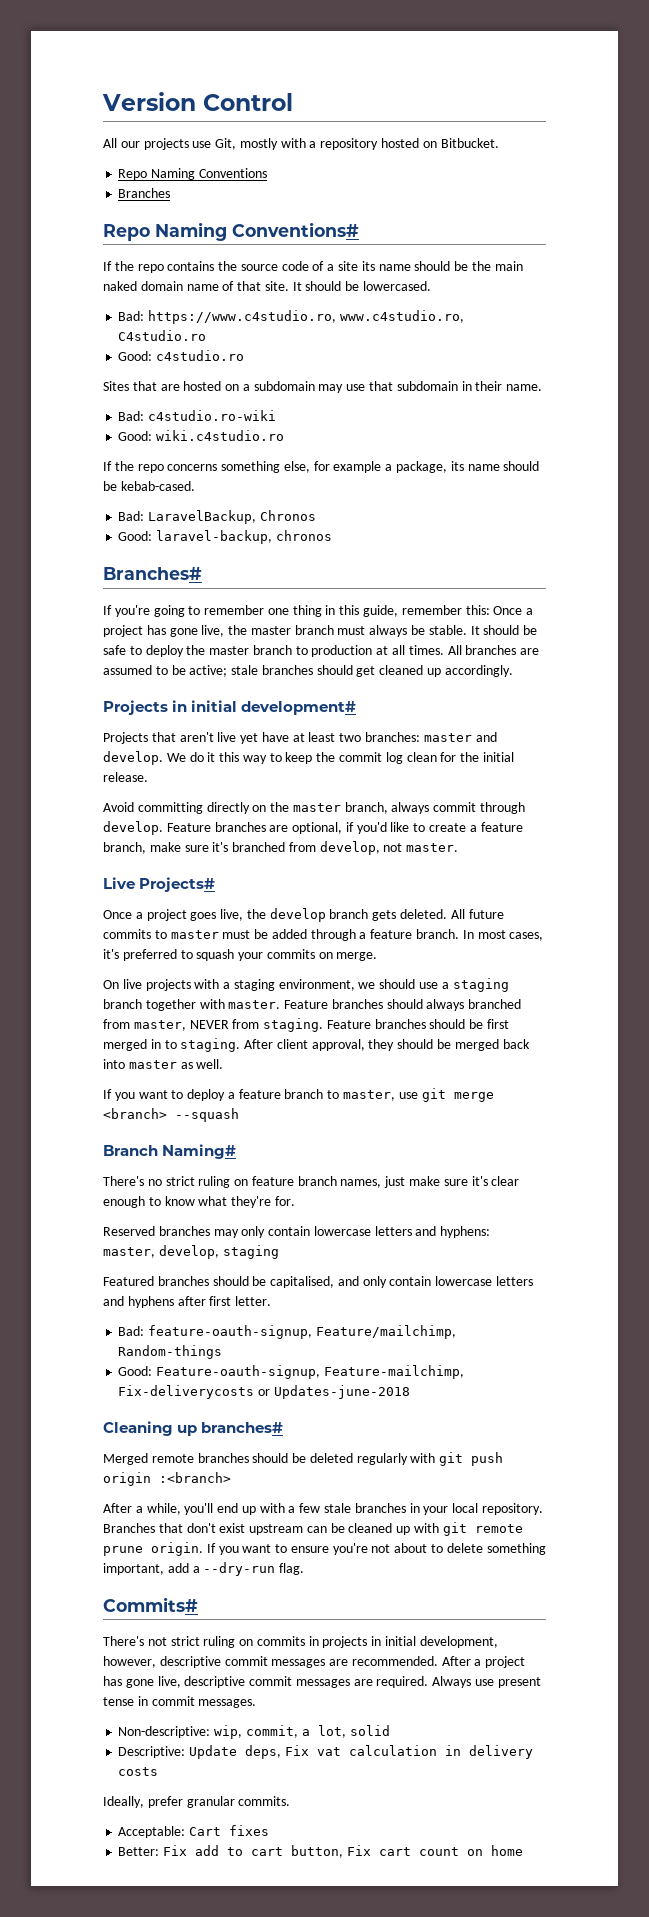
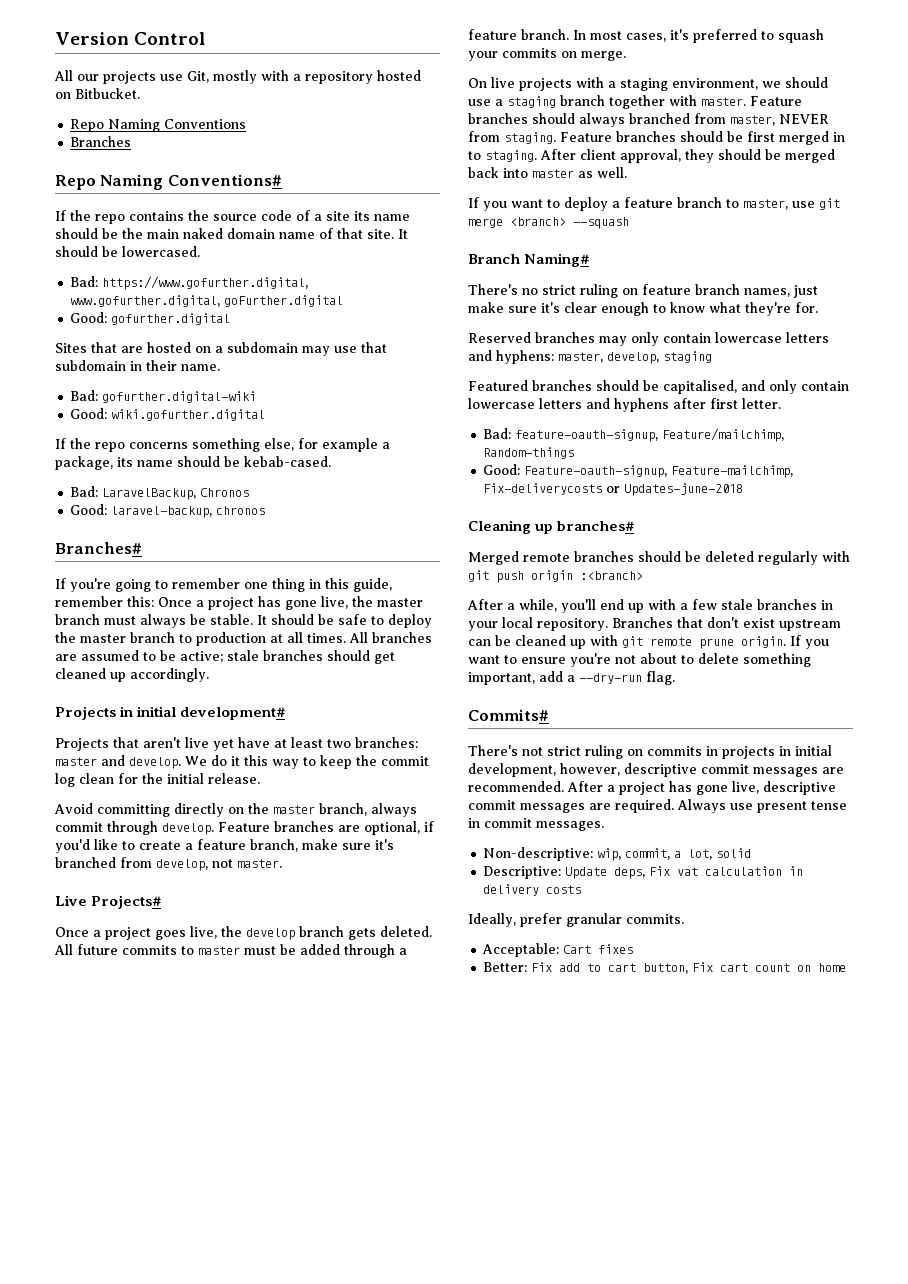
[148,310,464,324] [118,330,207,341] [118,350,245,361] https://www.c4studio.ro, www.c4studio.ro, C4studio.ro // Good: c4studio.ro -> [102,276,309,290] [70,295,344,307] [70,312,231,325] https://www.gofurther.digital, www.gofurther.digital, goFurther.digital // Good: gofurther.digital
[148,410,277,421] [118,430,285,441] c4studio.ro-wiki // Good: wiki.c4studio.ro -> [102,391,257,403] [70,408,266,421] gofurther.digital-wiki // Good: wiki.gofurther.digital

